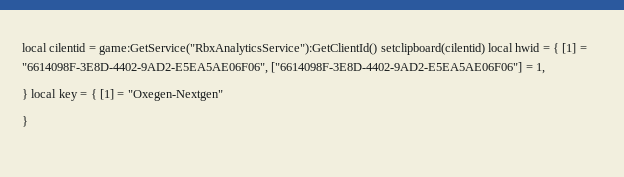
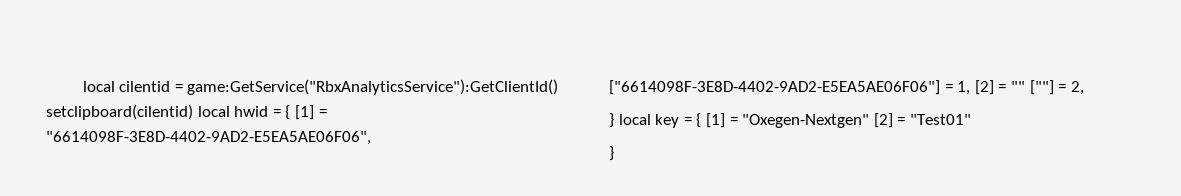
(546, 68) none -> [974,80,1084,95] [2] = "" [""] = 2,
(223, 95) none -> [873,113,971,128] [2] = "Test01"

